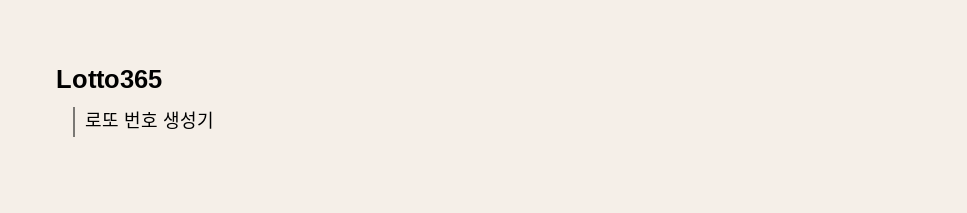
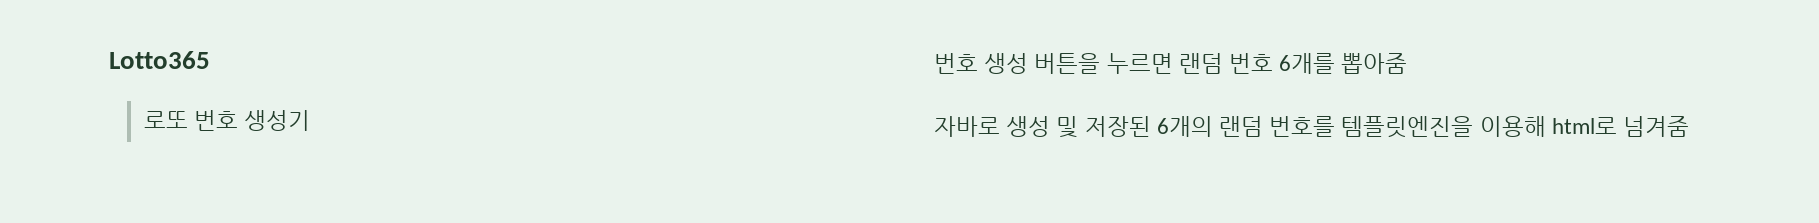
(215, 120) none -> [934,53,1408,74] [934,116,1690,138] // 번호 생성 버튼을 누르면 랜덤 번호 6개를 뽑아줌 // 자바로 생성 및 저장된 6개의 랜덤 번호를 템플릿엔진을 이용해 html로 넘겨줌

